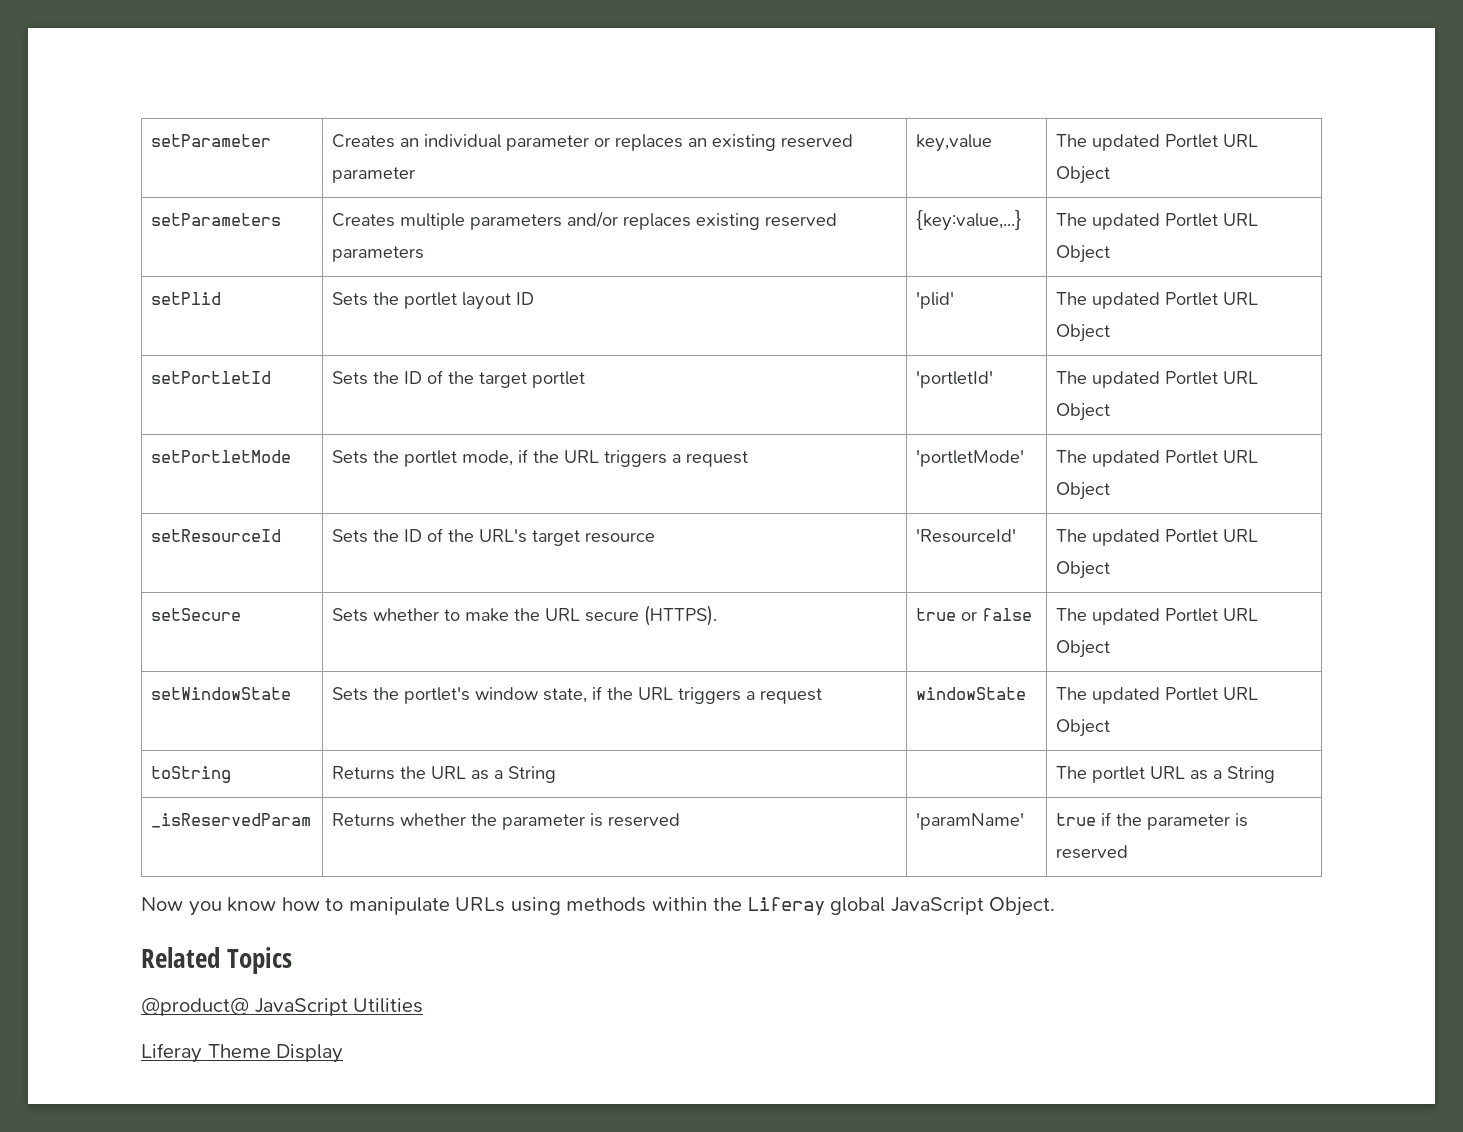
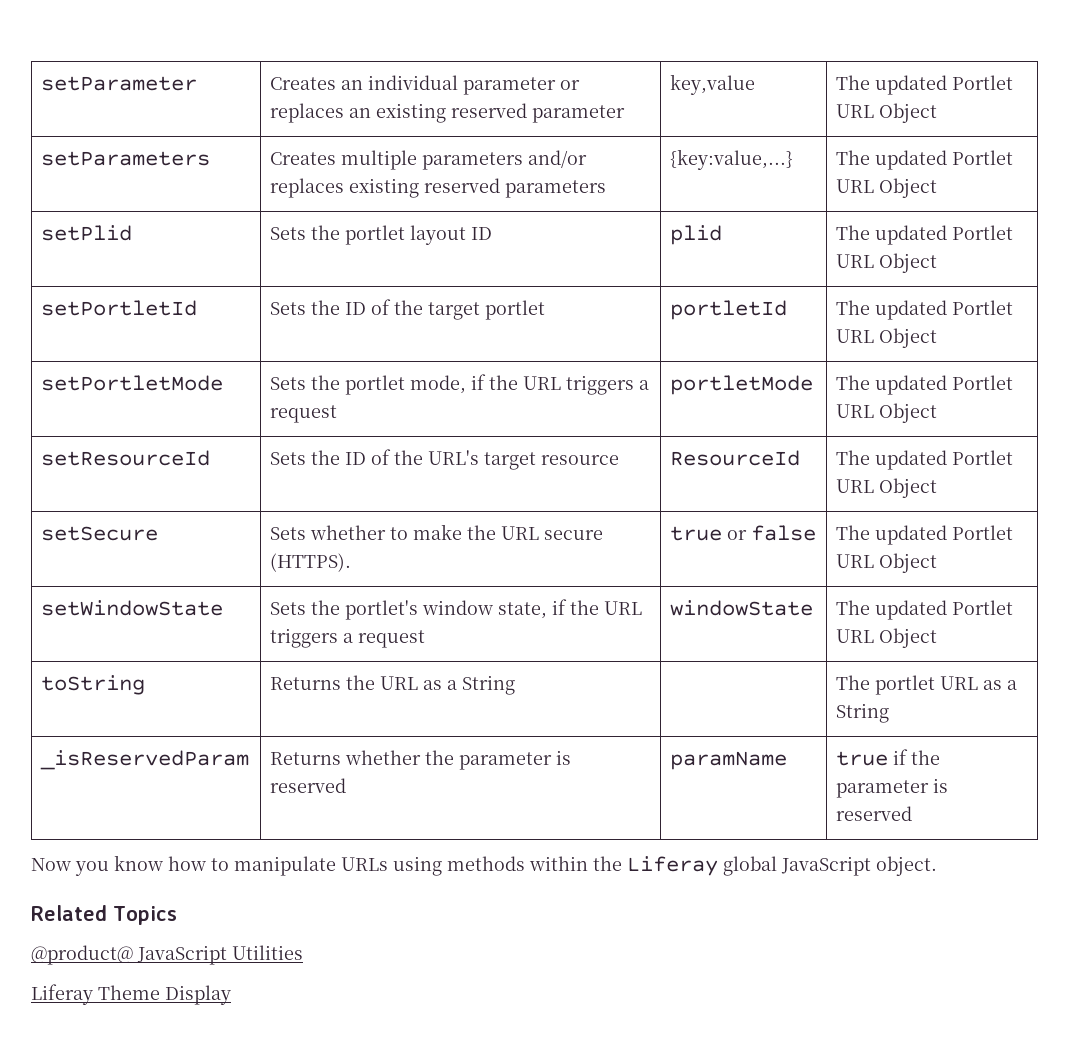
[916,292,955,309] 'plid' -> [670,225,723,245] plid
[916,371,994,388] 'portletId' -> [670,300,788,320] portletId
[916,450,1025,467] 'portletMode' -> [670,375,814,395] portletMode
[916,529,1017,543] 'ResourceId' -> [670,450,801,466] ResourceId
[916,813,1025,830] 'paramName' -> [670,751,788,770] paramName
[989,897,1056,916] Object. -> [876,856,937,876] object.

